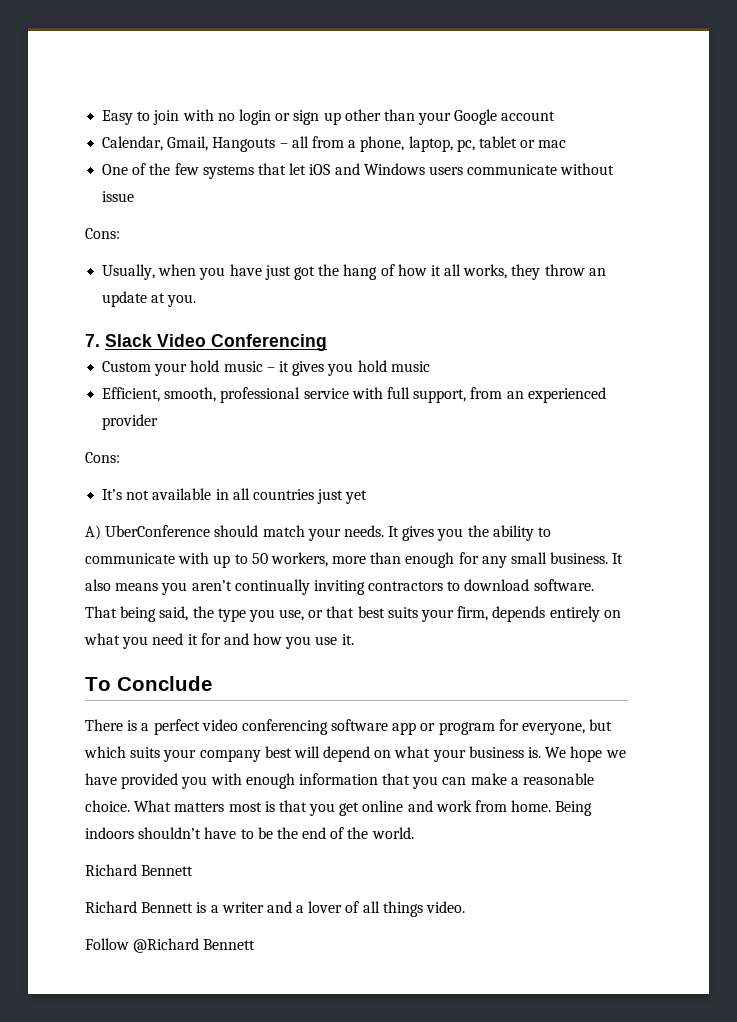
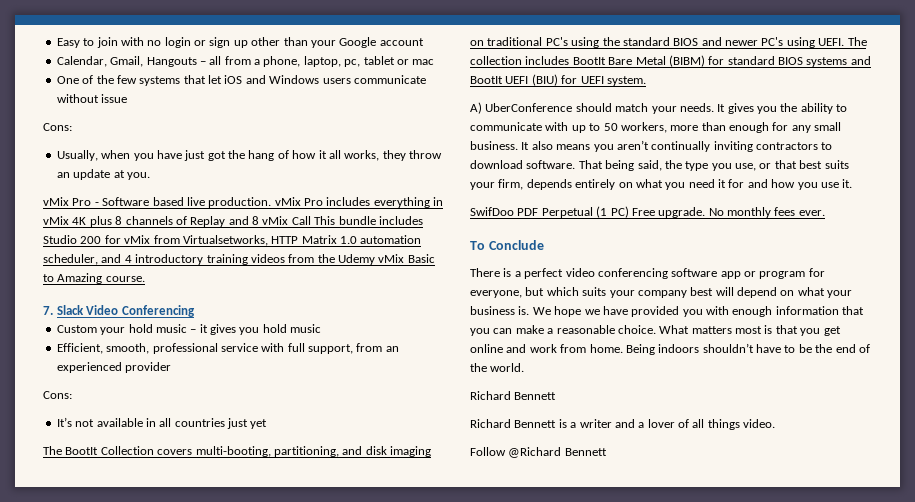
(197, 300) none -> [43,197,444,208] [43,216,423,227] [43,235,422,246] [43,254,435,265] [43,273,145,284] // vMix Pro - Software based live production. vMix Pro includes everything in vMix 4K plus 8 channels of Replay and 8 vMix Call This bundle includes Studio 200 for vMix from Virtualsetworks, HTTP Matrix 1.0 automation scheduler, and 4 introductory training videos from the Udemy vMix Basic to Amazing course.
(368, 497) none -> [43,446,431,457] [470,37,867,48] [470,55,871,67] [470,74,646,86] // The BootIt Collection covers multi-booting, partitioning, and disk imaging on traditional PC's using the standard BIOS and newer PC's using UEFI. The collection includes BootIt Bare Metal (BIBM) for standard BIOS systems and BootIt UEFI (BIU) for UEFI system.
(354, 639) none -> [470,206,825,218] // SwifDoo PDF Perpetual (1 PC) Free upgrade. No monthly fees ever.

